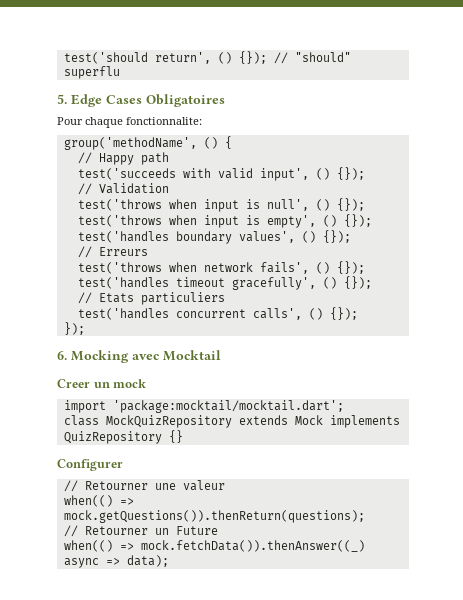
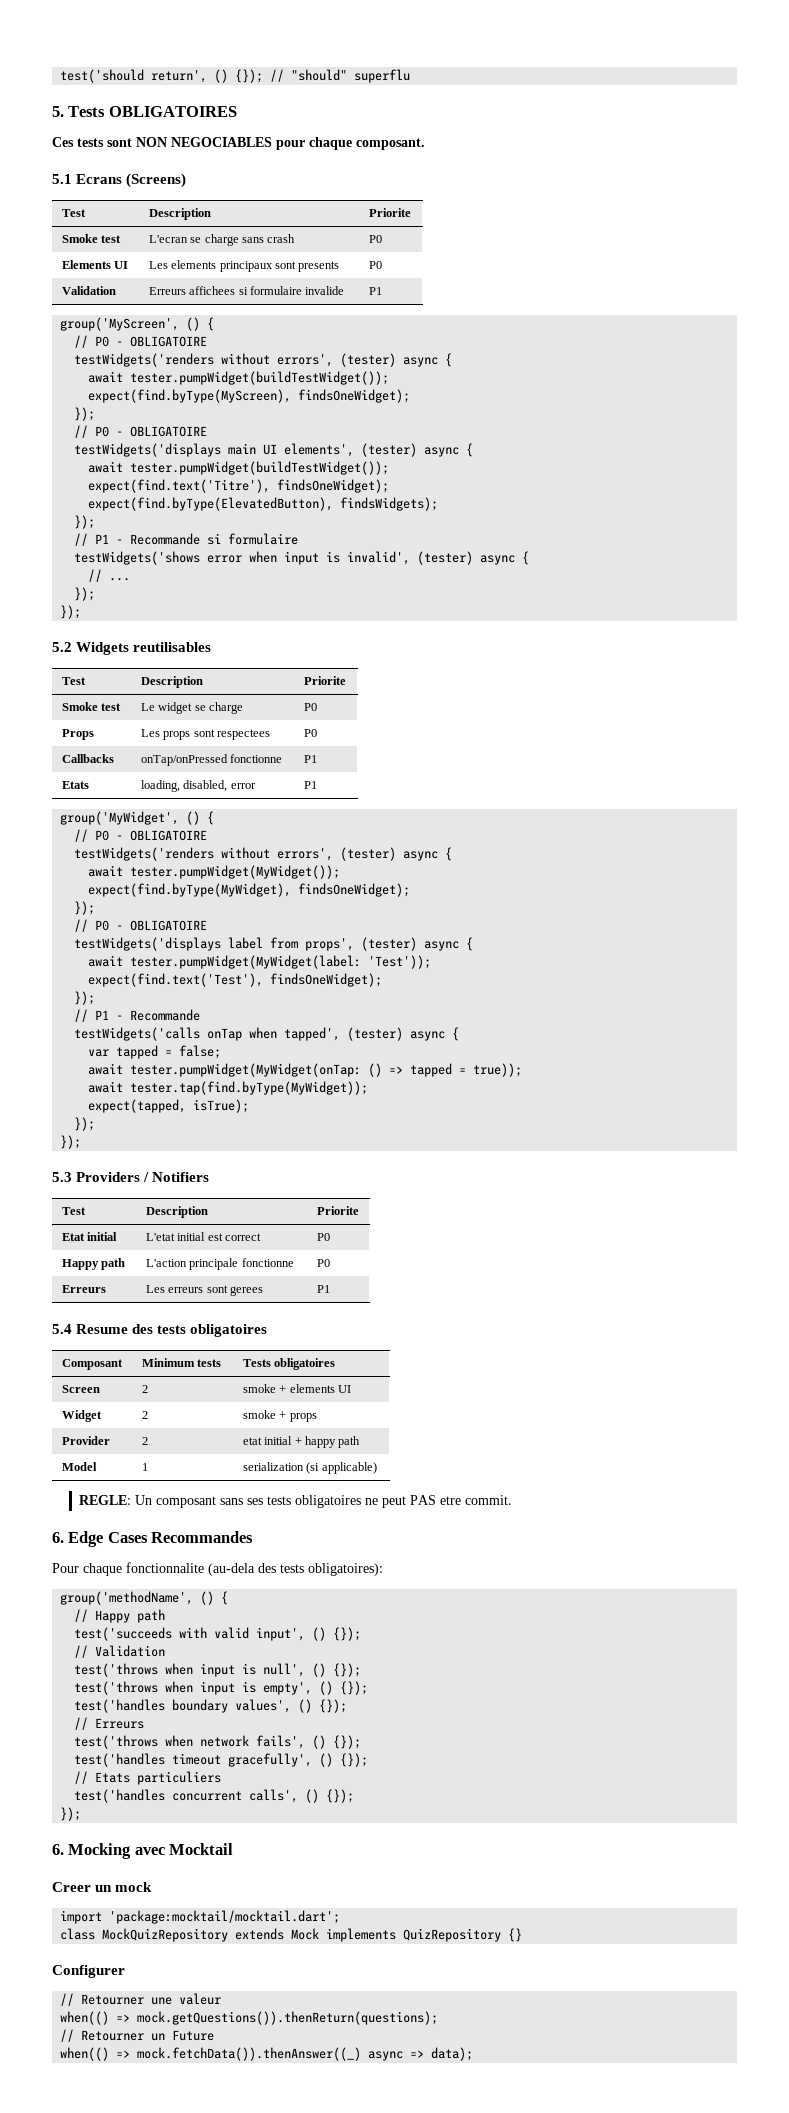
(67, 99) none -> [68,106,237,117] [52,137,425,150] [52,173,187,188] [61,209,86,217] [148,208,211,220] [368,208,411,217] [61,234,122,243] [148,234,296,246] [368,235,382,243] [61,260,129,269] [148,260,340,272] [368,261,382,269] [61,286,116,295] [148,286,345,295] [368,287,382,295] [60,317,215,331] [74,335,208,348] [74,353,453,367] [88,371,390,385] [88,389,411,403] [74,407,96,421] [74,425,208,438] [74,443,474,457] [88,461,390,475] [88,479,390,493] [88,497,439,511] [74,515,96,529] [74,533,299,546] [74,551,530,565] [88,569,131,582] [74,587,96,601] [60,605,82,619] [52,642,212,655] [61,677,86,685] [140,676,203,688] [303,676,346,685] [61,702,122,711] [140,702,243,714] [303,703,317,711] [61,729,94,740] [140,729,270,740] [303,729,317,737] [61,754,114,763] [140,754,283,766] [303,755,317,763] [61,781,89,789] [140,780,256,792] [303,781,317,789] [60,811,215,825] [74,829,208,842] [74,847,453,861] [88,865,341,879] [88,883,411,897] [74,901,96,915] [74,919,208,932] [74,937,474,951] [88,955,432,969] [88,973,383,987] [74,991,96,1005] [74,1009,201,1022] [74,1027,460,1041] [88,1045,222,1059] [88,1063,523,1077] [88,1081,369,1095] [88,1099,250,1113] [74,1117,96,1131] [60,1135,82,1149] [52,1172,210,1182] [61,1207,86,1215] [145,1206,208,1218] [316,1206,359,1215] [61,1232,118,1241] [145,1232,261,1241] [316,1233,330,1241] [61,1258,126,1270] [145,1258,294,1270] [316,1259,330,1267] [61,1285,106,1293] [145,1285,263,1296] [316,1285,330,1293] [52,1324,268,1337] [61,1359,123,1370] [141,1358,222,1367] [242,1358,336,1370] [61,1385,100,1393] [141,1385,148,1393] [242,1384,351,1393] [61,1410,102,1422] [141,1411,148,1419] [242,1410,317,1422] [61,1436,110,1445] [141,1437,148,1445] [242,1436,361,1448] [61,1462,97,1471] [141,1463,148,1471] [242,1462,377,1474] [79,1495,513,1508] [52,1532,64,1543] Tests OBLIGATOIRES // Ces tests sont NON NEGOCIABLES pour chaque composant. // 5.1 Ecrans (Screens) // Test | Description | Priorite // Smoke test | L'ecran se charge sans crash | P0 // Elements UI | Les elements principaux sont presents | P0 // Validation | Erreurs affichees si formulaire invalide | P1 // group('MyScreen', () { // // P0 - OBLIGATOIRE // testWidgets('renders without errors', (tester) async { // await tester.pumpWidget(buildTestWidget()); // expect(find.byType(MyScreen), findsOneWidget); // }); // // P0 - OBLIGATOIRE // testWidgets('displays main UI elements', (tester) async { // await tester.pumpWidget(buildTestWidget()); // expect(find.text('Titre'), findsOneWidget); // expect(find.byType(ElevatedButton), findsWidgets); // }); // // P1 - Recommande si formulaire // testWidgets('shows error when input is invalid', (tester) async { // // ... // }); // }); // 5.2 Widgets reutilisables // Test | Description | Priorite // Smoke test | Le widget se charge | P0 // Props | Les props sont respectees | P0 // Callbacks | onTap/onPressed fonctionne | P1 // Etats | loading, disabled, error | P1 // group('MyWidget', () { // // P0 - OBLIGATOIRE // testWidgets('renders without errors', (tester) async { // await tester.pumpWidget(MyWidget()); // expect(find.byType(MyWidget), findsOneWidget); // }); // // P0 - OBLIGATOIRE // testWidgets('displays label from props', (tester) async { // await tester.pumpWidget(MyWidget(label: 'Test')); // expect(find.text('Test'), findsOneWidget); // }); // // P1 - Recommande // testWidgets('calls onTap when tapped', (tester) async { // var tapped = false; // await tester.pumpWidget(MyWidget(onTap: () => tapped = true)); // await tester.tap(find.byType(MyWidget)); // expect(tapped, isTrue); // }); // }); // 5.3 Providers / Notifiers // Test | Description | Priorite // Etat initial | L'etat initial est correct | P0 // Happy path | L'action principale fonctionne | P0 // Erreurs | Les erreurs sont gerees | P1 // 5.4 Resume des tests obligatoires // Composant | Minimum tests | Tests obligatoires // Screen | 2 | smoke + elements UI // Widget | 2 | smoke + props // Provider | 2 | etat initial + happy path // Model | 1 | serialization (si applicable) // REGLE: Un composant sans ses tests obligatoires ne peut PAS etre commit. // 6.
[146,94,225,107] Obligatoires -> [151,1531,254,1543] Recommandes
[126,117,202,125] fonctionnalite: -> [126,1562,383,1576] fonctionnalite (au-dela des tests obligatoires):

